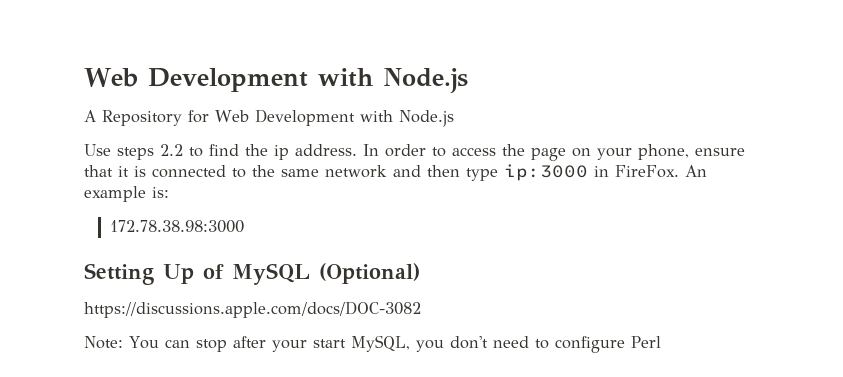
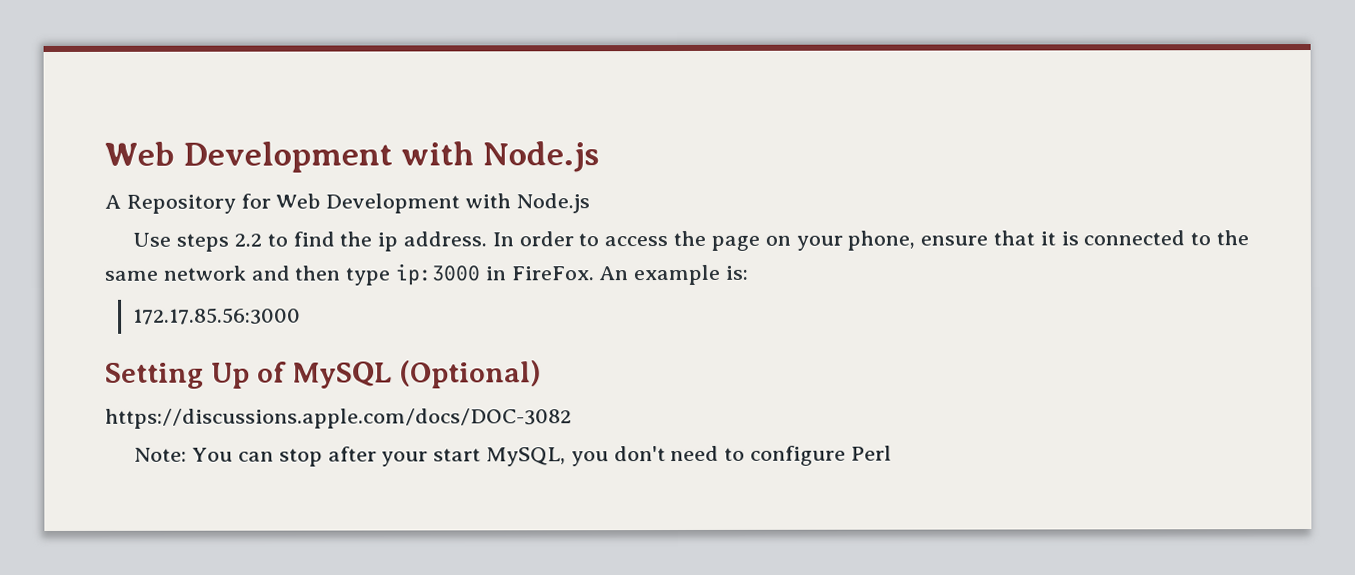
[109,220,244,233] 172.78.38.98:3000 -> [132,307,301,325] 172.17.85.56:3000

